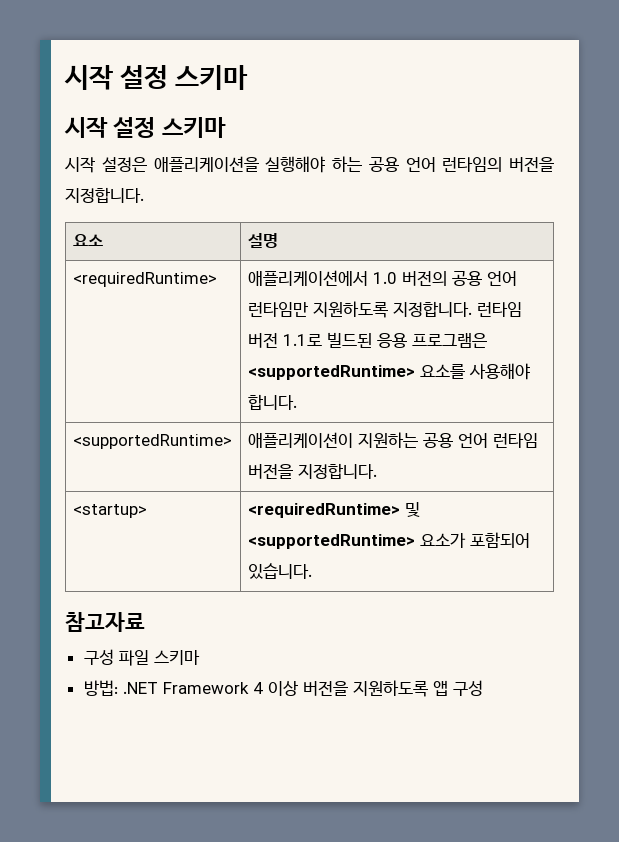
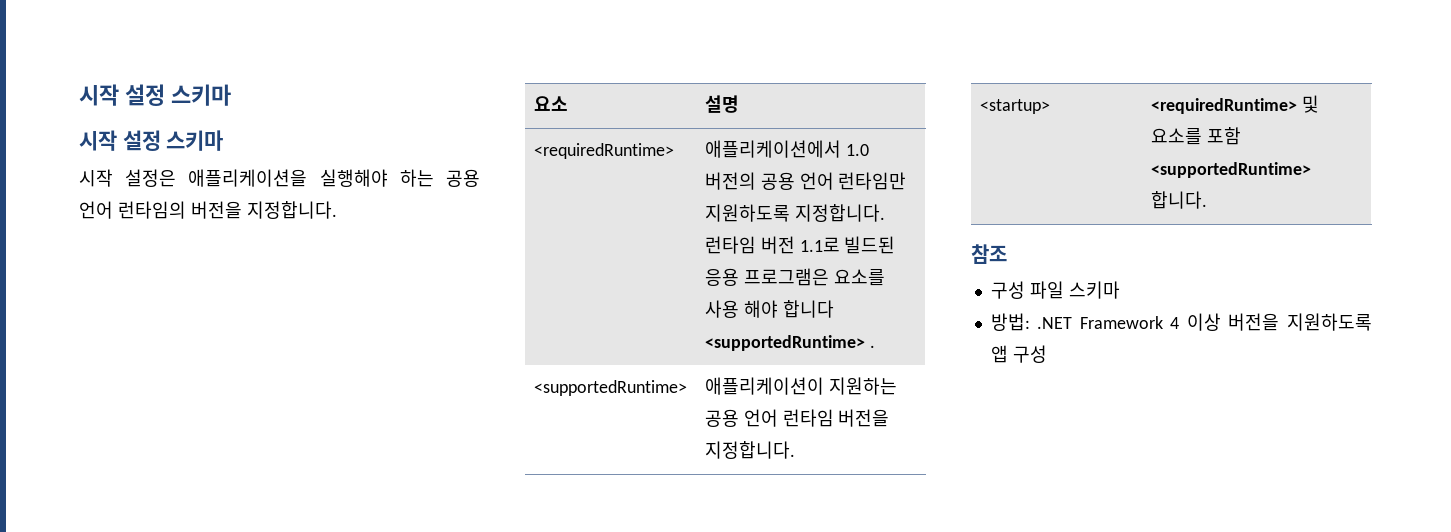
[247,363,530,380] [247,394,297,410] <supportedRuntime> 요소를 사용해야 합니다. -> [833,269,885,286] [704,300,834,318] [704,335,875,351] 요소를 사용 해야 합니다 <supportedRuntime> .
[247,532,530,549] [247,563,312,579] [65,612,145,632] <supportedRuntime> 요소가 포함되어 있습니다. // 참고자료 -> [1150,127,1241,145] [1150,162,1311,178] [1150,191,1207,209] [971,244,1007,264] 요소를 포함 <supportedRuntime> 합니다. // 참조

